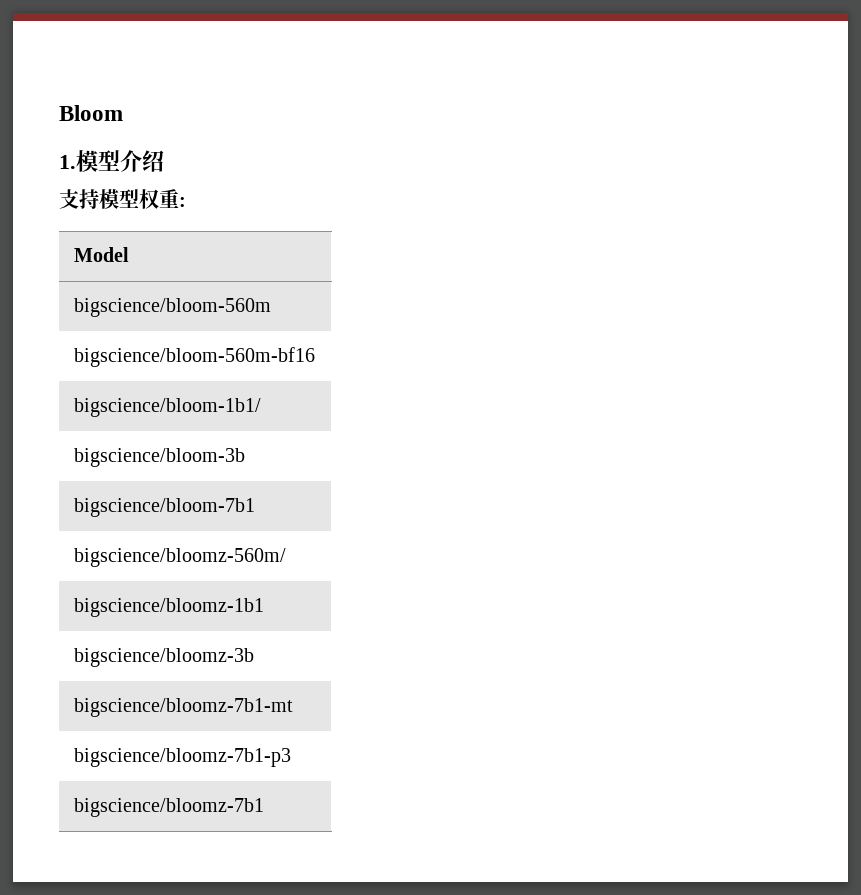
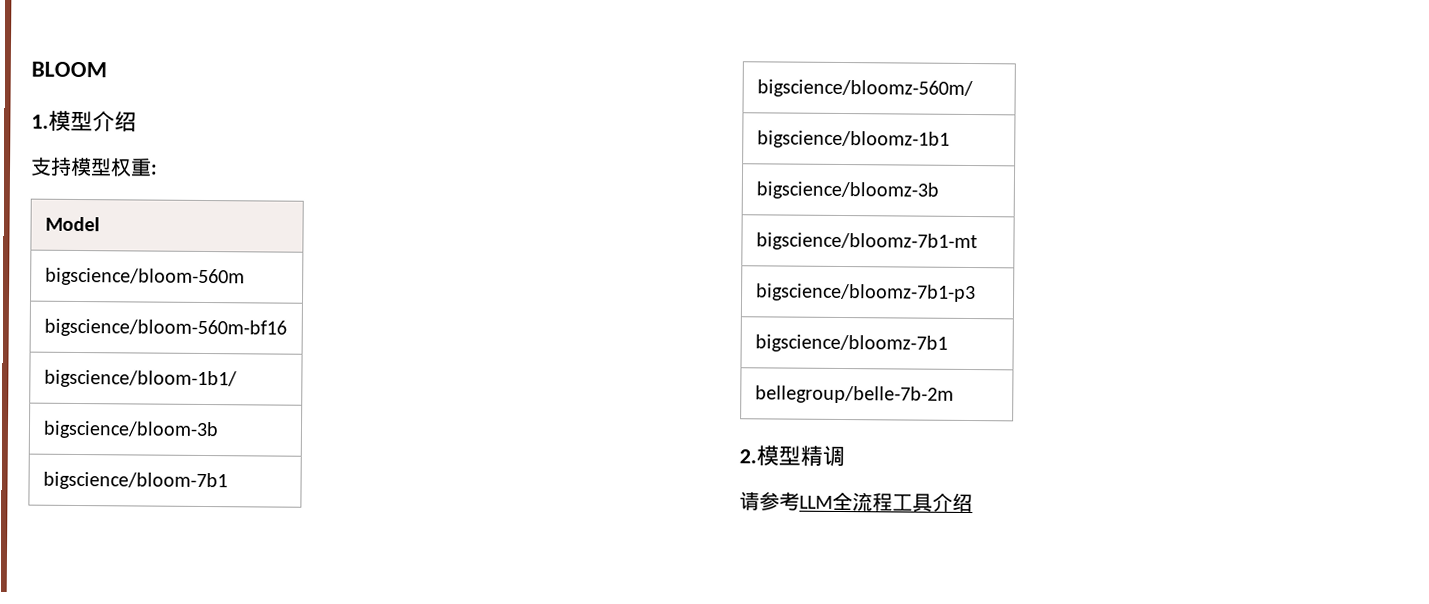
[59,105,123,121] Bloom -> [31,61,107,78] BLOOM
(265, 807) none -> [754,385,954,404] [739,445,845,467] [739,491,973,513] // bellegroup/belle-7b-2m // 2.模型精调 // 请参考LLM全流程工具介绍

